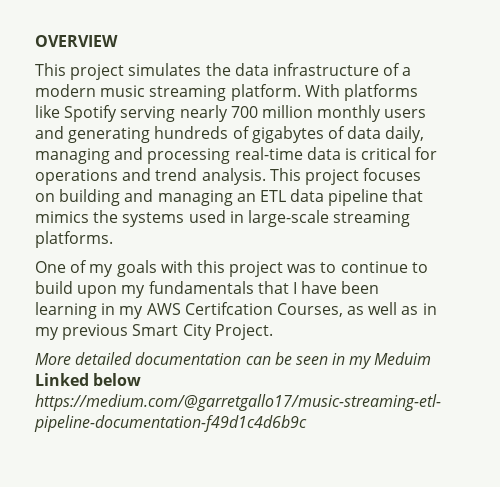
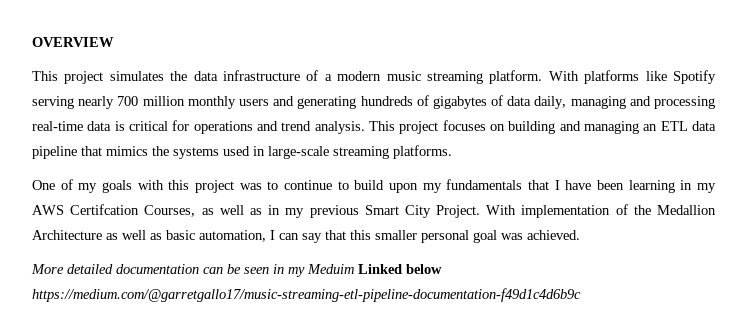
(273, 332) none -> [486,204,716,218] [32,230,580,243] With implementation of the Medallion Architecture as well as basic automation, I can say that this smaller personal goal was achieved.

